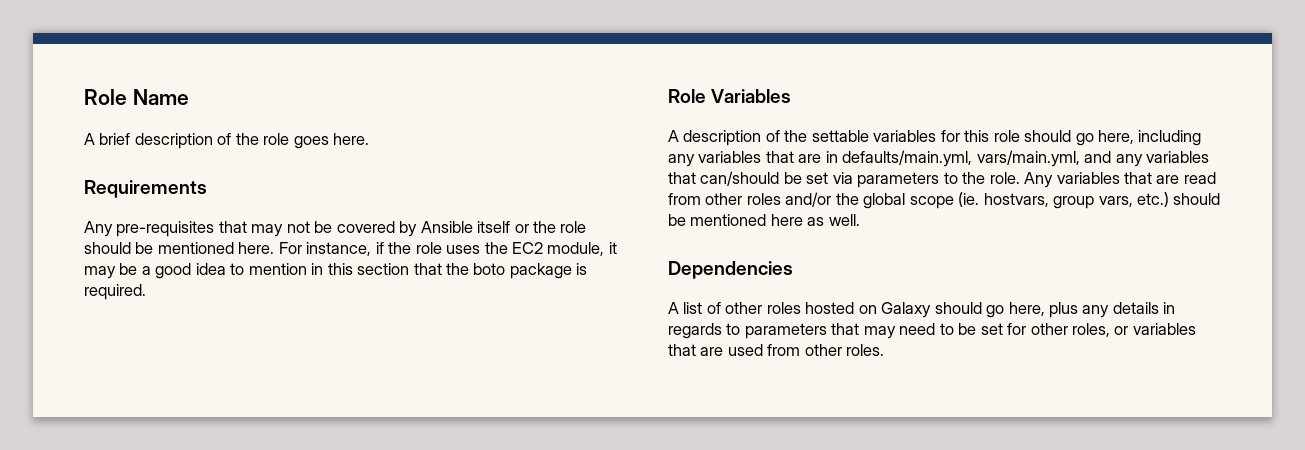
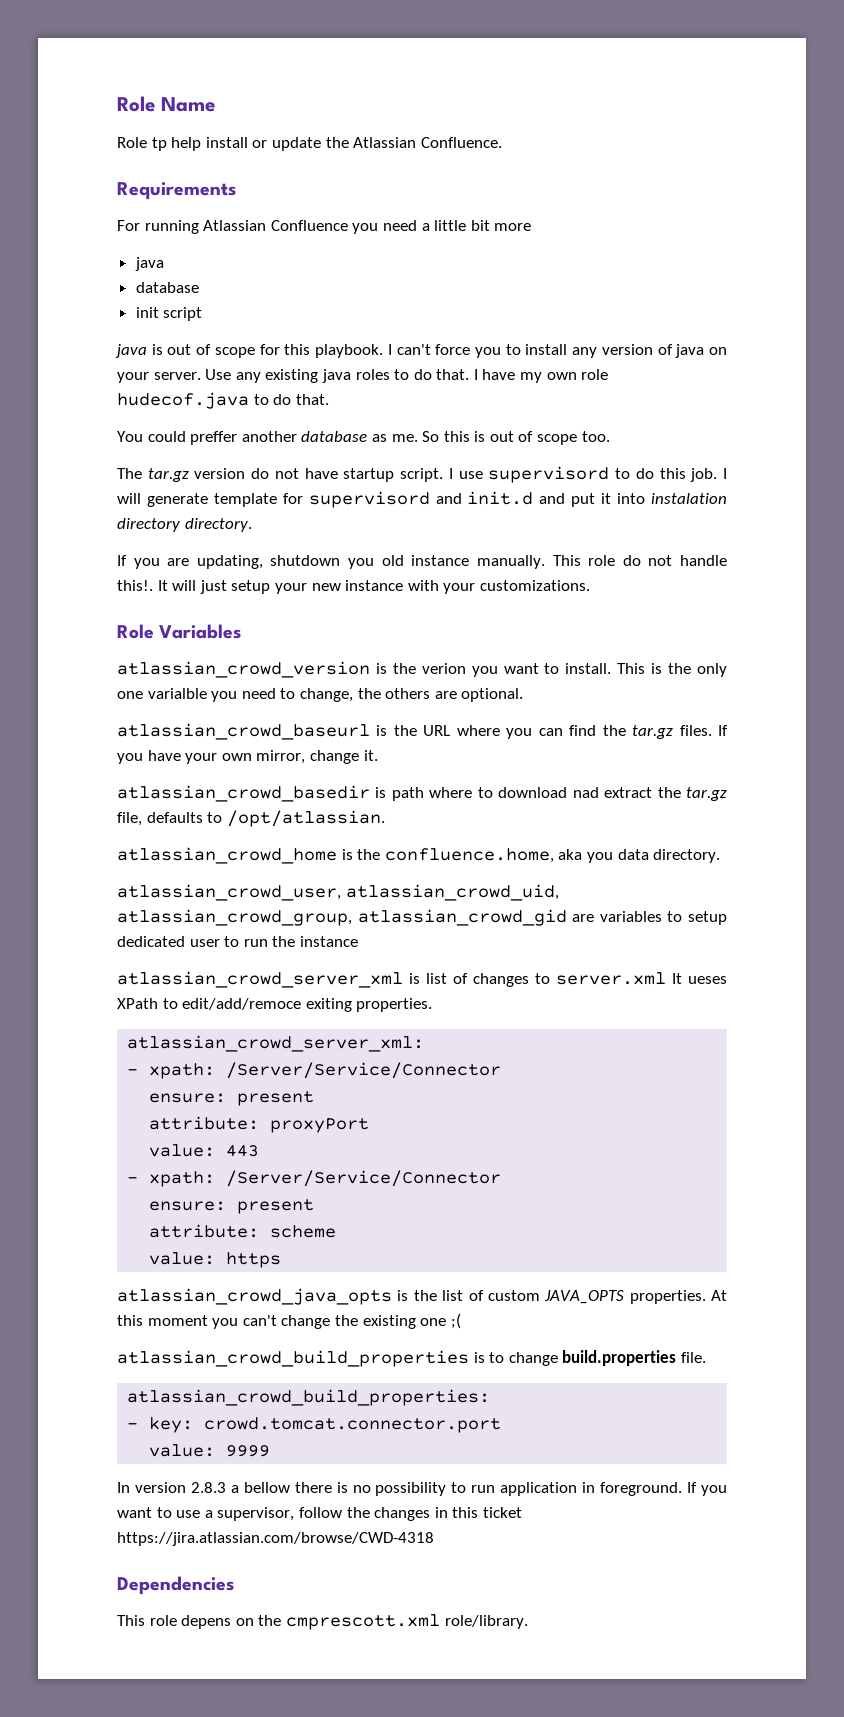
[84,133,370,149] [84,180,207,198] [84,221,587,237] [84,242,617,256] [84,263,588,279] [84,284,146,300] [668,89,792,103] [668,130,1202,146] [668,150,1210,167] [668,171,1216,188] [668,192,1221,209] [668,214,860,226] [668,261,793,279] [668,302,1176,318] [668,323,1196,339] [668,344,885,356] A brief description of the role goes here. // Requirements // Any pre-requisites that may not be covered by Ansible itself or the role should be mentioned here. For instance, if the role uses the EC2 module, it may be a good idea to mention in this section that the boto package is required. // Role Variables // A description of the settable variables for this role should go here, including any variables that are in defaults/main.yml, vars/main.yml, and any variables that can/should be set via parameters to the role. Any variables that are read from other roles and/or the global scope (ie. hostvars, group vars, etc.) should be mentioned here as well. // Dependencies // A list of other roles hosted on Galaxy should go here, plus any details in regards to parameters that may need to be set for other roles, or variables that are used from other roles. -> [117,137,502,151] [117,182,236,200] [117,220,532,234] [134,257,164,271] [135,282,199,293] [135,307,203,321] [115,344,727,358] [117,369,609,383] [117,392,329,409] [117,431,610,445] [117,466,728,483] [117,491,728,508] [117,518,252,532] [117,555,727,569] [117,580,590,594] [117,624,242,639] [117,661,728,678] [117,688,524,702] [117,723,728,740] [117,750,378,764] [117,785,728,802] [117,810,385,827] [117,847,721,864] [117,884,559,901] [117,909,727,926] [117,936,358,947] [117,971,727,988] [117,998,433,1012] [127,1035,425,1052] [127,1062,502,1079] [149,1091,315,1106] [149,1116,370,1133] [149,1144,260,1157] [127,1170,502,1187] [149,1199,315,1214] [149,1224,337,1238] [149,1252,282,1268] [117,1288,727,1305] [117,1313,461,1329] [117,1350,706,1367] [127,1389,491,1406] [127,1417,502,1433] [149,1444,271,1457] [117,1482,727,1496] [117,1507,522,1521] [117,1532,434,1546] [117,1576,234,1595] [117,1614,528,1630] Role tp help install or update the Atlassian Confluence. // Requirements // For running Atlassian Confluence you need a little bit more // java // database // init script // java is out of scope for this playbook. I can't force you to install any version of java on your server. Use any existing java roles to do that. I have my own role hudecof.java to do that. // You could preffer another database as me. So this is out of scope too. // The tar.gz version do not have startup script. I use supervisord to do this job. I will generate template for supervisord and init.d and put it into instalation directory directory. // If you are updating, shutdown you old instance manually. This role do not handle this!. It will just setup your new instance with your customizations. // Role Variables // atlassian_crowd_version is the verion you want to install. This is the only one varialble you need to change, the others are optional. // atlassian_crowd_baseurl is the URL where you can find the tar.gz files. If you have your own mirror, change it. // atlassian_crowd_basedir is path where to download nad extract the tar.gz file, defaults to /opt/atlassian. // atlassian_crowd_home is the confluence.home, aka you data directory. // atlassian_crowd_user, atlassian_crowd_uid, atlassian_crowd_group, atlassian_crowd_gid are variables to setup dedicated user to run the instance // atlassian_crowd_server_xml is list of changes to server.xml It ueses XPath to edit/add/remoce exiting properties. // atlassian_crowd_server_xml: // - xpath: /Server/Service/Connector // ensure: present // attribute: proxyPort // value: 443 // - xpath: /Server/Service/Connector // ensure: present // attribute: scheme // value: https // atlassian_crowd_java_opts is the list of custom JAVA_OPTS properties. At this moment you can't change the existing one ;( // atlassian_crowd_build_properties is to change build.properties file. // atlassian_crowd_build_properties: // - key: crowd.tomcat.connector.port // value: 9999 // In version 2.8.3 a bellow there is no possibility to run application in foreground. If you want to use a supervisor, follow the changes in this ticket https://jira.atlassian.com/browse/CWD-4318 // Dependencies // This role depens on the cmprescott.xml role/library.

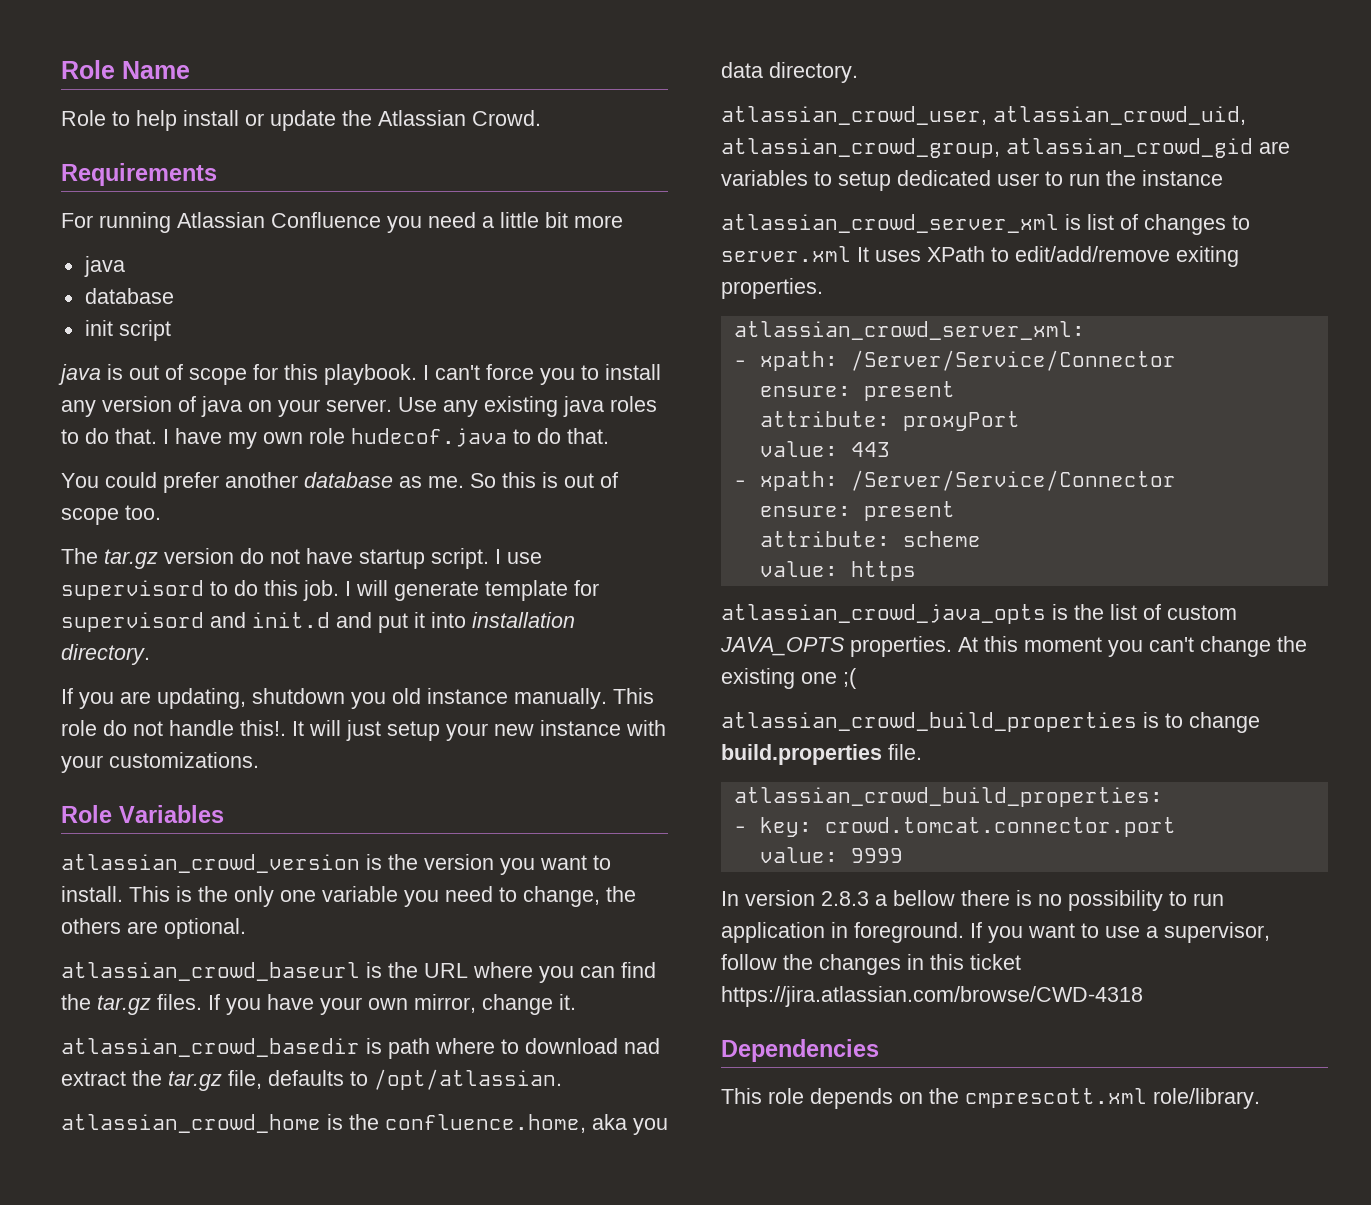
[151,137,167,151] tp -> [112,111,130,126] to
[420,137,502,148] Confluence. -> [472,110,541,126] Crowd.
[190,431,238,445] preffer -> [163,472,219,493] prefer
[651,493,728,504] [117,518,180,532] instalation directory -> [472,612,575,628] installation
[421,663,466,674] verion -> [424,854,494,870] version
[147,688,207,699] varialble -> [322,886,398,902] variable
[688,976,727,984] ueses -> [875,250,921,262] uses
[182,998,302,1010] edit/add/remoce -> [1015,246,1170,262] edit/add/remove
[181,1615,232,1629] depens -> [810,1088,893,1109] depends

